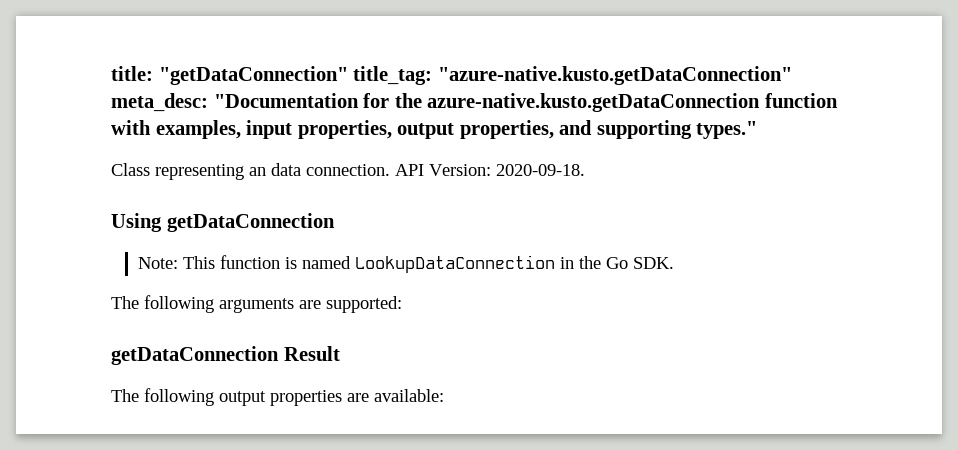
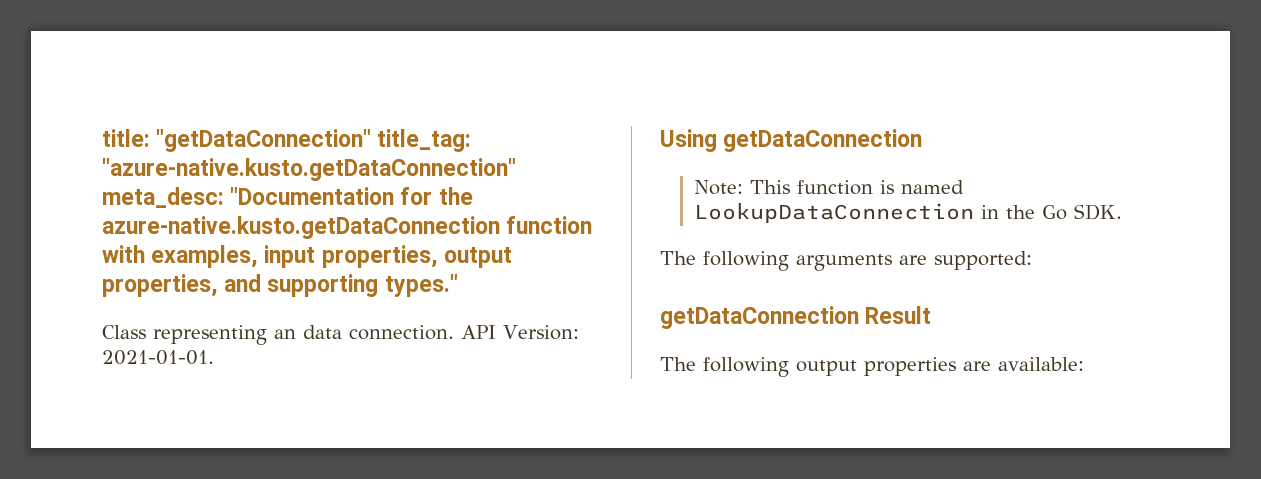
[496,164,585,176] 2020-09-18. -> [102,350,214,365] 2021-01-01.

